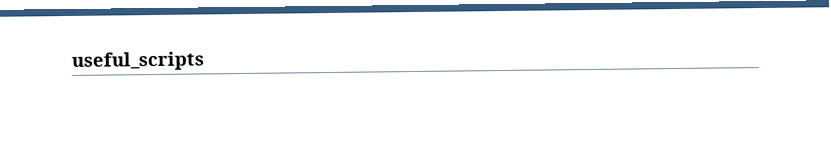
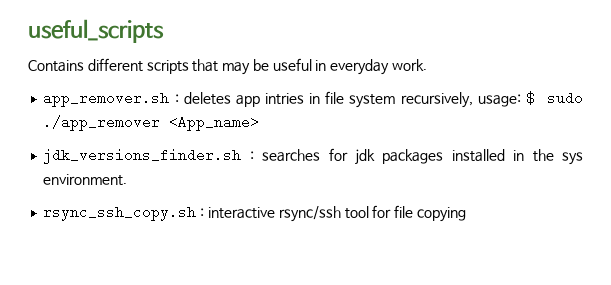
(204, 61) none -> [28,58,428,75] [43,91,584,108] [43,115,260,131] [43,148,583,165] [43,174,128,186] [43,205,466,222] // Contains different scripts that may be useful in everyday work. // app_remover.sh : deletes app intries in file system recursively, usage: $ sudo ./app_remover <App_name> // jdk_versions_finder.sh : searches for jdk packages installed in the sys environment. // rsync_ssh_copy.sh : interactive rsync/ssh tool for file copying

